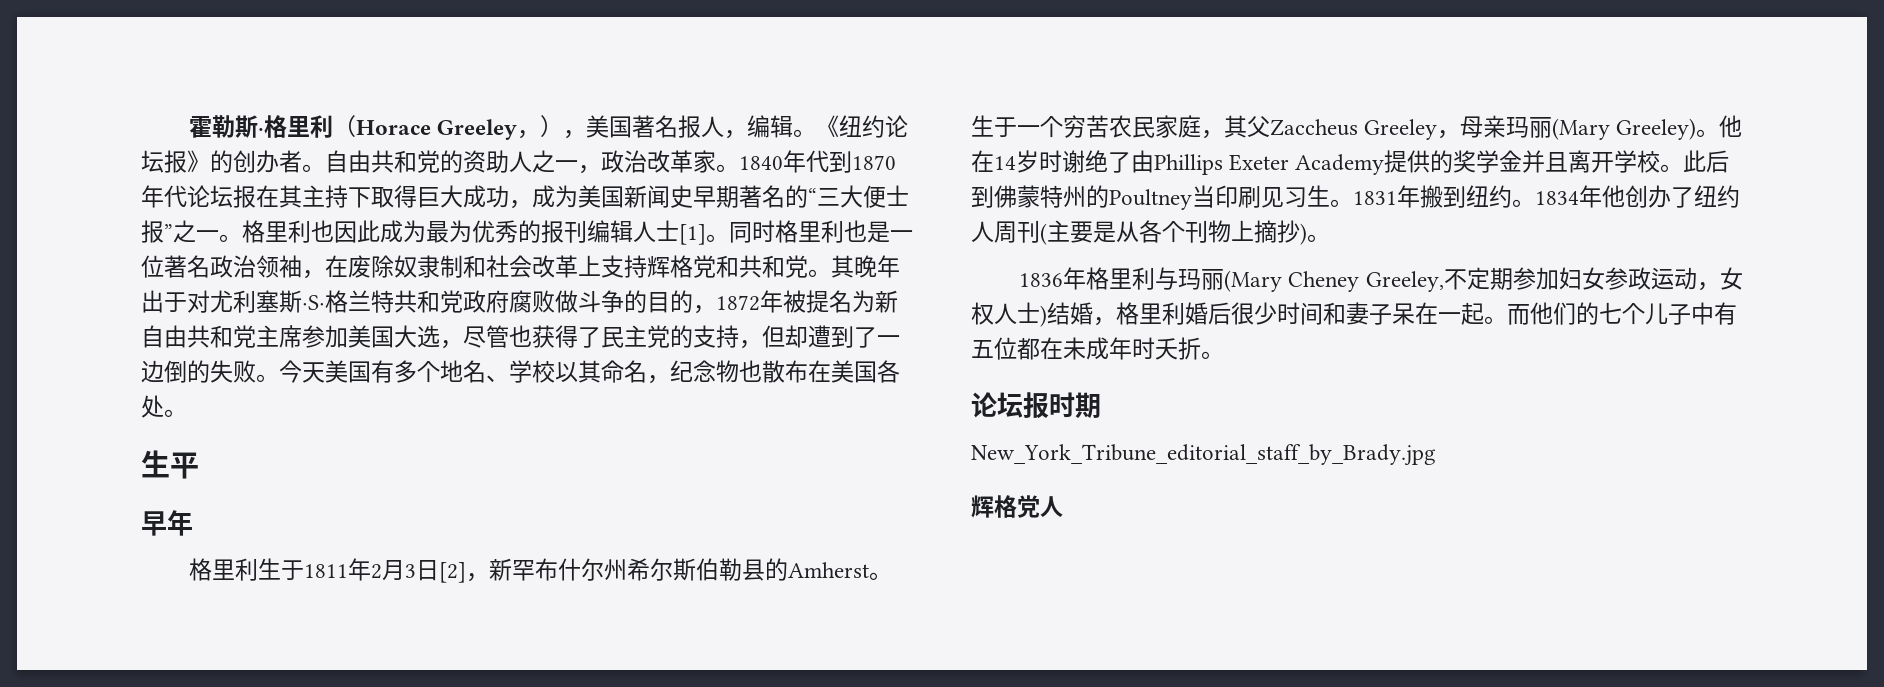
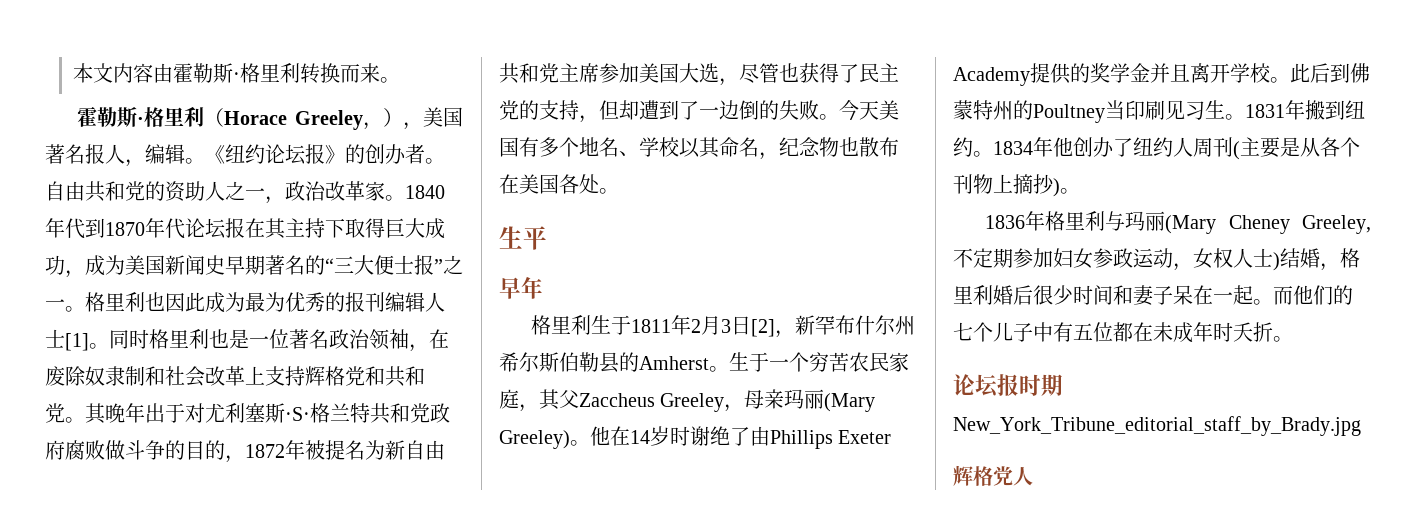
(189, 127) none -> [73,63,401,84] 本文内容由霍勒斯·格里利转换而来。 //

